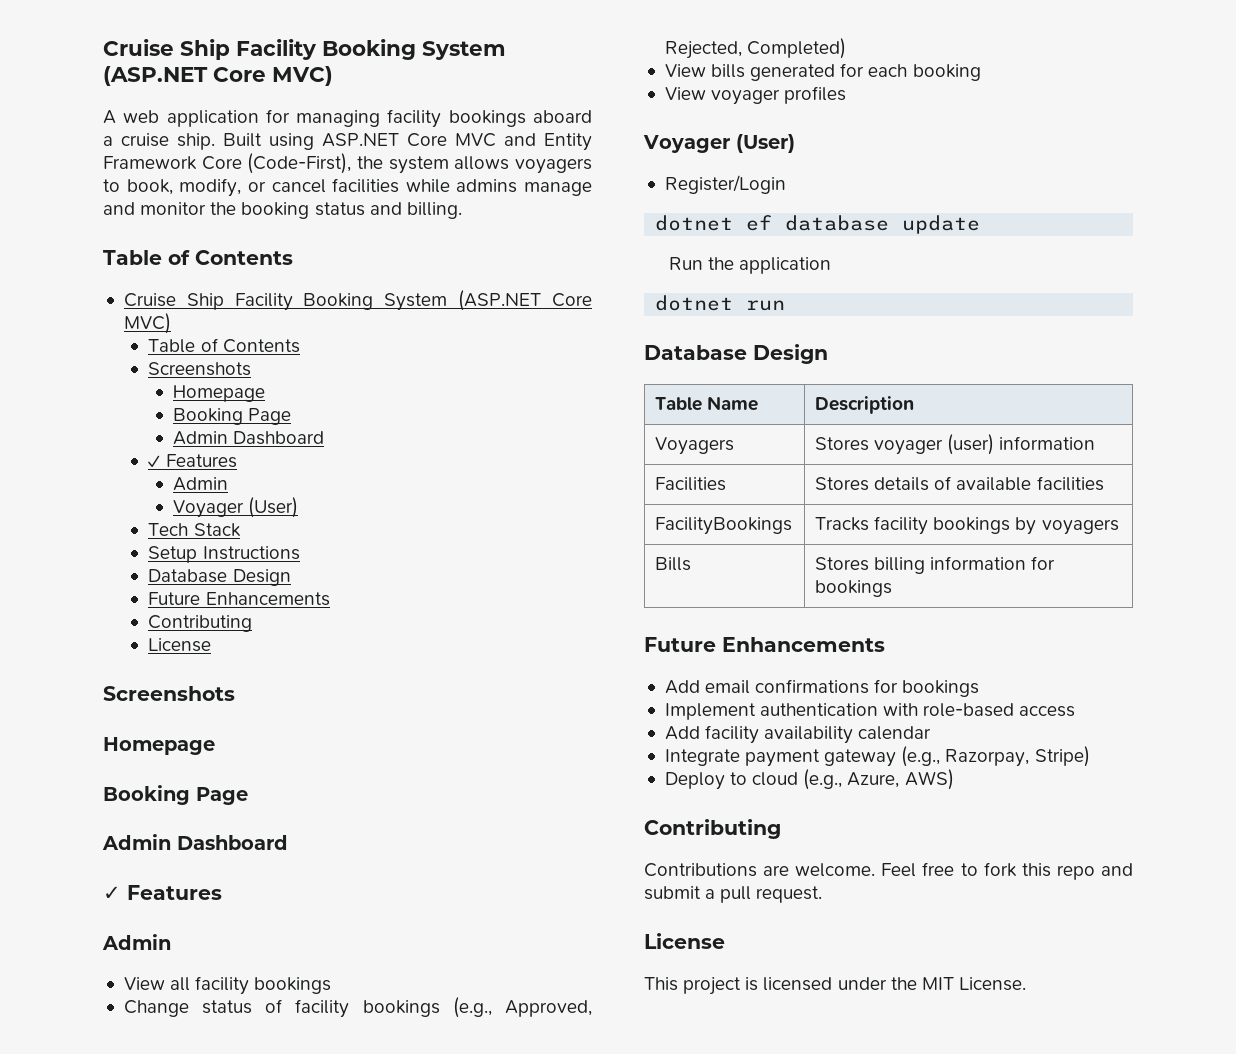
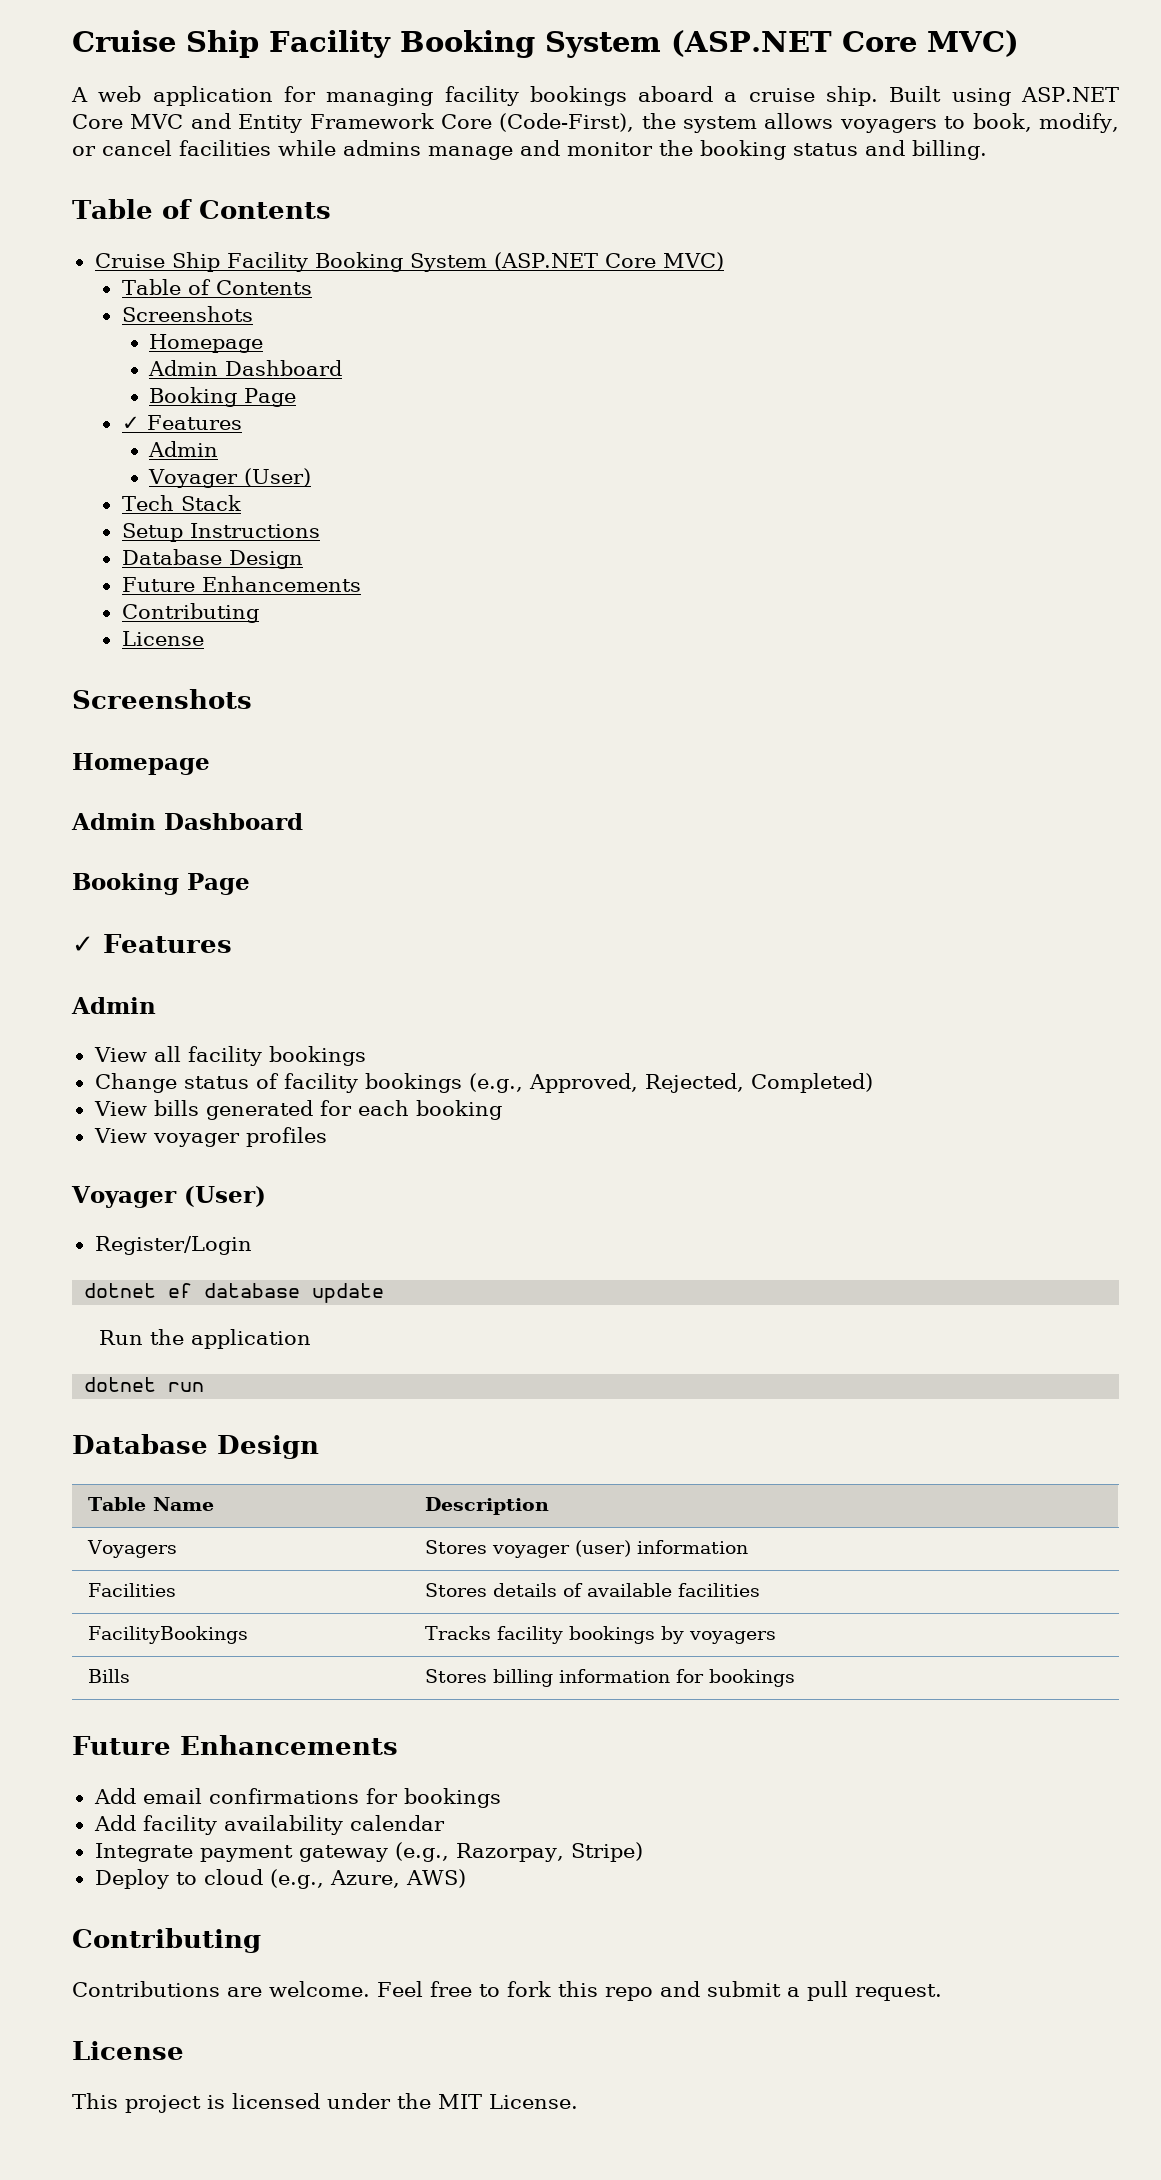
[173,408,292,425] [173,431,325,445] // Booking Page // Admin Dashboard -> [148,360,343,376] [149,387,297,407] // Admin Dashboard // Booking Page
[103,785,248,805] [102,834,288,850] // Booking Page // Admin Dashboard -> [71,813,303,830] [72,873,250,895] // Admin Dashboard // Booking Page
[664,703,1076,720] // Implement authentication with role-based access -> (501, 1798) none

